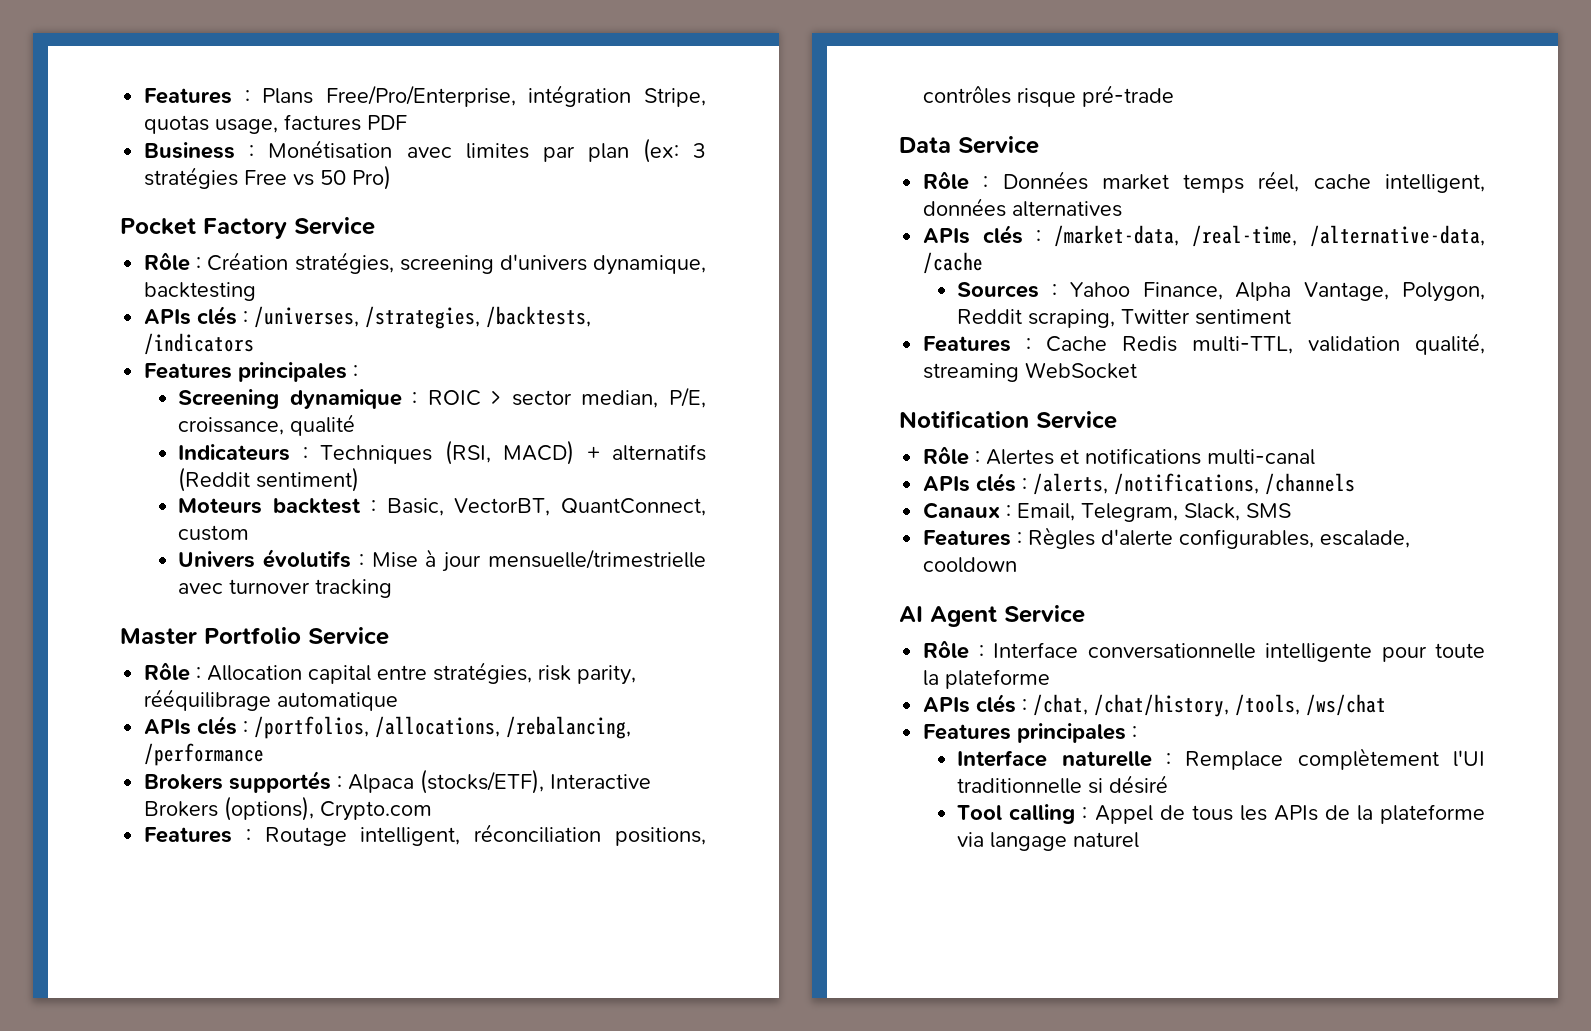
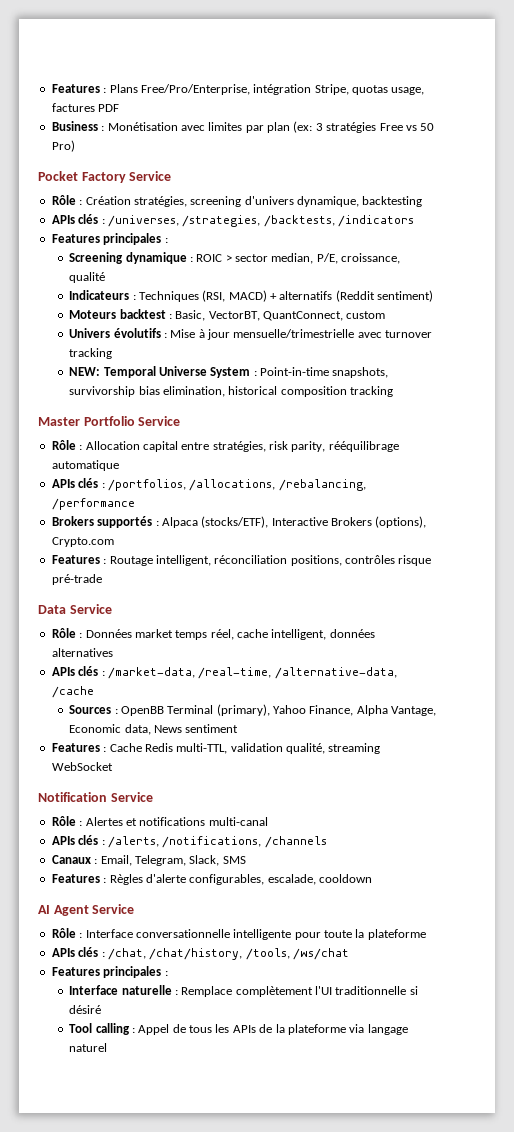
(393, 588) none -> [69,366,389,378] [69,386,394,397] // NEW: Temporal Universe System : Point-in-time snapshots, survivorship bias elimination, historical composition tracking
(1058, 290) none -> [120,704,270,716] OpenBB Terminal (primary),
[1402,282,1485,302] [957,309,1191,328] Polygon, Reddit scraping, Twitter -> [69,724,182,735] Economic data, News

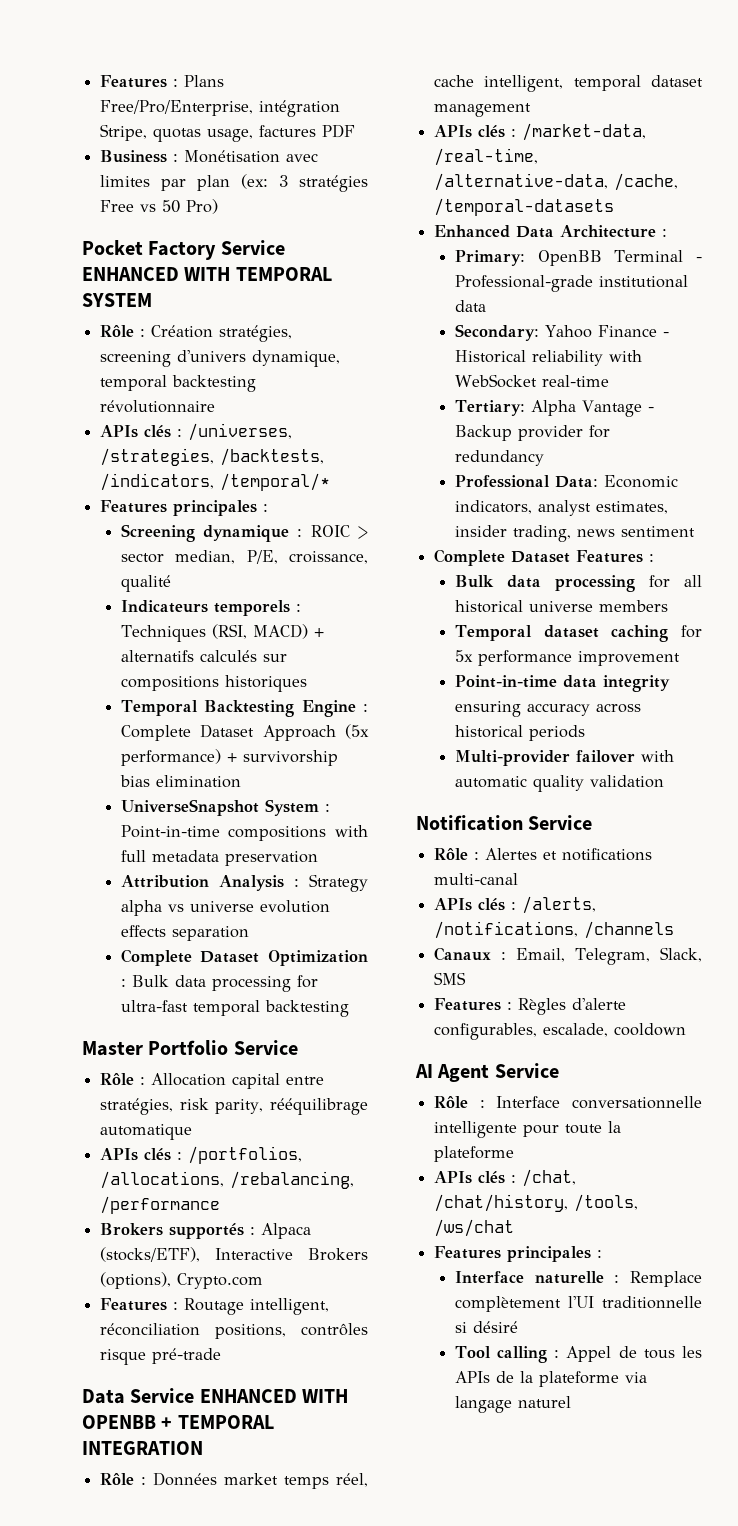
(172, 176) none -> [82,267,332,281] [82,293,152,307] ENHANCED WITH TEMPORAL SYSTEM
[362,196,423,207] backtesting -> [100,375,257,392] [100,400,216,413] temporal backtesting révolutionnaire
[338,215,414,227] /indicators -> [100,473,331,491] /indicators, /temporal/*
(130, 295) none -> [213,600,290,616] temporels
[335,290,434,302] [69,309,386,321] [69,328,433,340] [69,348,113,359] [69,366,389,378] [69,386,394,397] (Reddit sentiment) // Moteurs backtest : Basic, VectorBT, QuantConnect, custom // Univers évolutifs : Mise à jour mensuelle/trimestrielle avec turnover tracking // NEW: Temporal Universe System : Point-in-time snapshots, survivorship bias elimination, historical composition tracking -> [199,650,287,662] [120,675,307,692] [120,700,368,717] [120,724,369,741] [120,749,338,766] [119,775,241,788] [120,799,330,816] [120,825,368,841] [120,850,318,866] [120,874,368,892] [120,900,330,916] [120,925,249,941] [120,949,368,966] [120,975,318,992] [120,1000,349,1017] calculés sur compositions historiques // Temporal Backtesting Engine : Complete Dataset Approach (5x performance) + survivorship bias elimination // UniverseSnapshot System : Point-in-time compositions with full metadata preservation // Attribution Analysis : Strategy alpha vs universe evolution effects separation // Complete Dataset Optimization : Bulk data processing for ultra-fast temporal backtesting
(112, 609) none -> [199,1389,349,1403] [82,1415,274,1429] [82,1441,203,1455] ENHANCED WITH OPENBB + TEMPORAL INTEGRATION
[329,629,375,638] [51,648,113,657] données alternatives -> [573,75,703,91] [434,103,532,117] temporal dataset management
[51,686,94,698] [69,705,118,714] /cache // Sources : -> [614,173,679,191] [434,198,615,216] [434,225,668,238] [454,250,525,266] /cache, /temporal-datasets // Enhanced Data Architecture : // Primary:
[216,704,437,716] [69,724,182,735] (primary), Yahoo Finance, Alpha Vantage, Economic data, News -> [696,257,702,262] [454,275,688,292] [454,300,486,312] [454,324,669,341] [454,350,642,366] [454,374,609,388] [454,400,654,417] [454,425,610,441] [454,450,544,466] [454,475,678,488] [454,500,668,516] [454,525,615,542] - Professional-grade institutional data // Secondary: Yahoo Finance - Historical reliability with WebSocket real-time // Tertiary: Alpha Vantage - Backup provider for redundancy // Professional Data: Economic indicators, analyst estimates, insider trading, news
[51,743,381,754] [51,762,113,771] Features : Cache Redis multi-TTL, validation qualité, streaming WebSocket -> [434,549,655,566] [454,575,702,592] [454,600,668,613] [454,625,702,642] [454,650,680,666] [454,675,670,692] [454,701,641,717] [454,725,585,741] [454,750,674,766] [454,775,664,792] Complete Dataset Features : // Bulk data processing for all historical universe members // Temporal dataset caching for 5x performance improvement // Point-in-time data integrity ensuring accuracy across historical periods // Multi-provider failover with automatic quality validation

